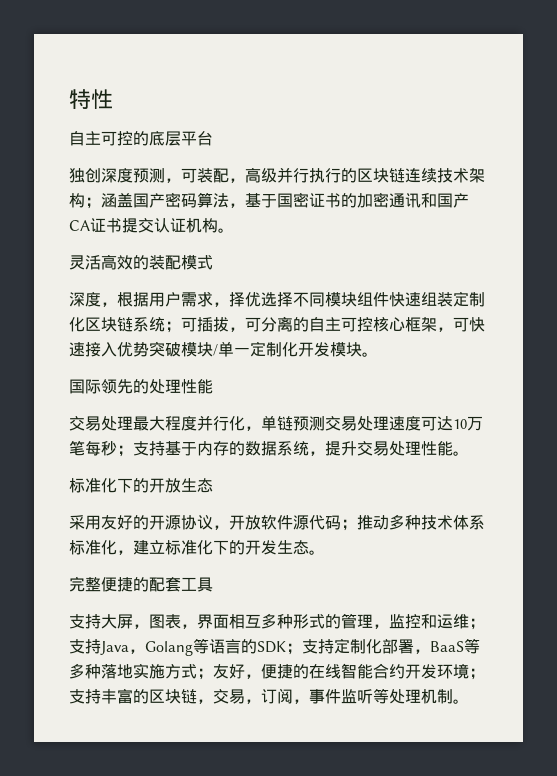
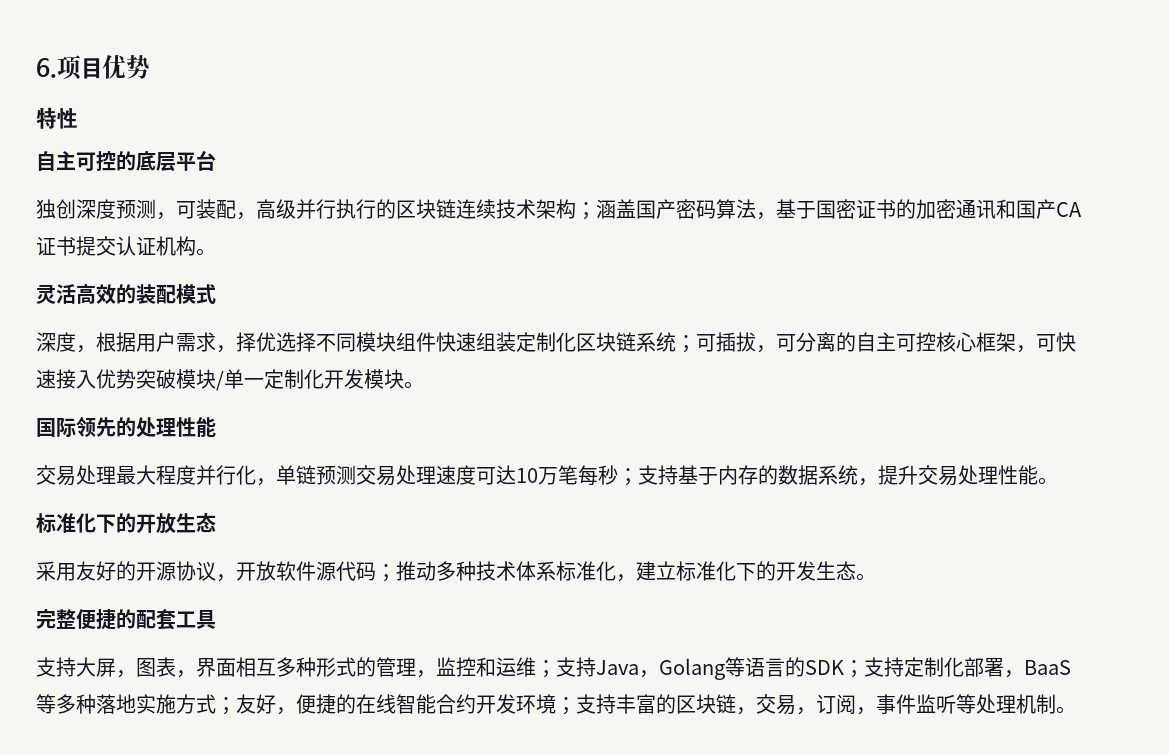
(69, 99) none -> [36,55,150,80] 6.项目优势 //

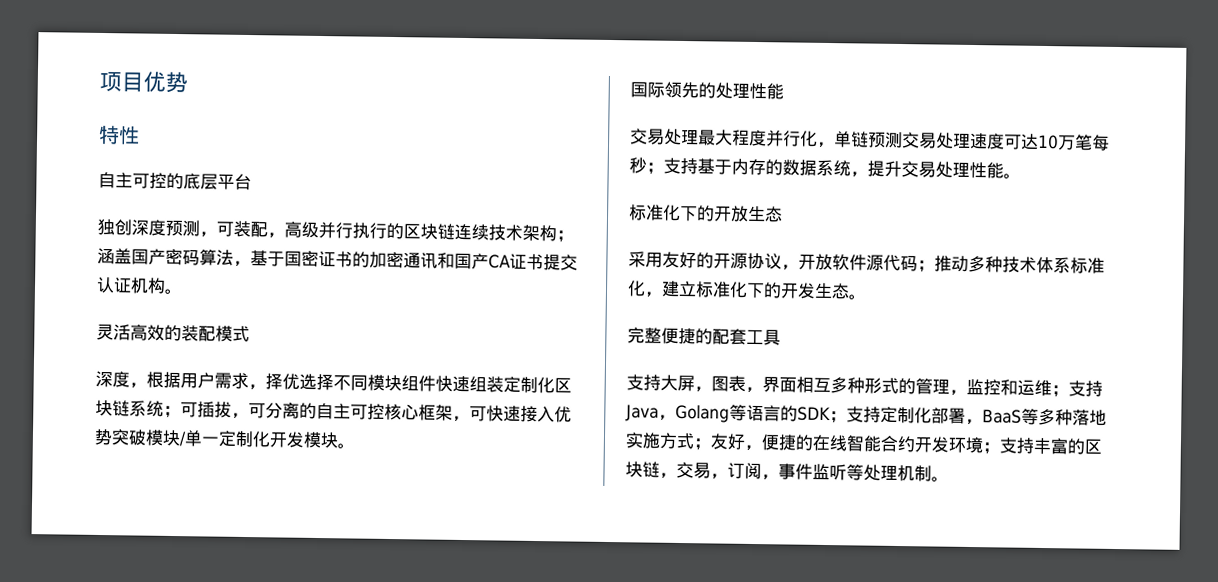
[36,58,57,78] 6. -> (99, 81) none

